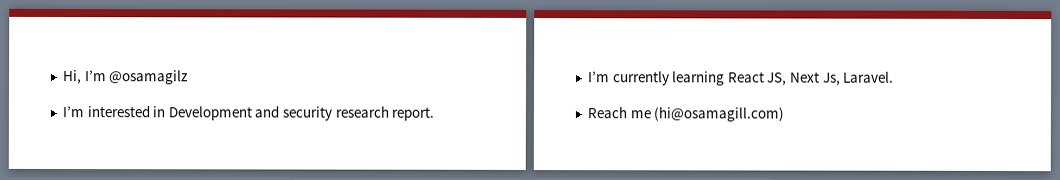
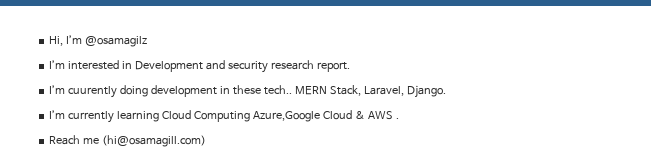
[612,71,895,86] currently learning React JS, Next Js, Laravel. -> [68,85,446,98] [49,110,399,123] cuurently doing development in these tech.. MERN Stack, Laravel, Django. // I’m currently learning Cloud Computing Azure,Google Cloud & AWS .

